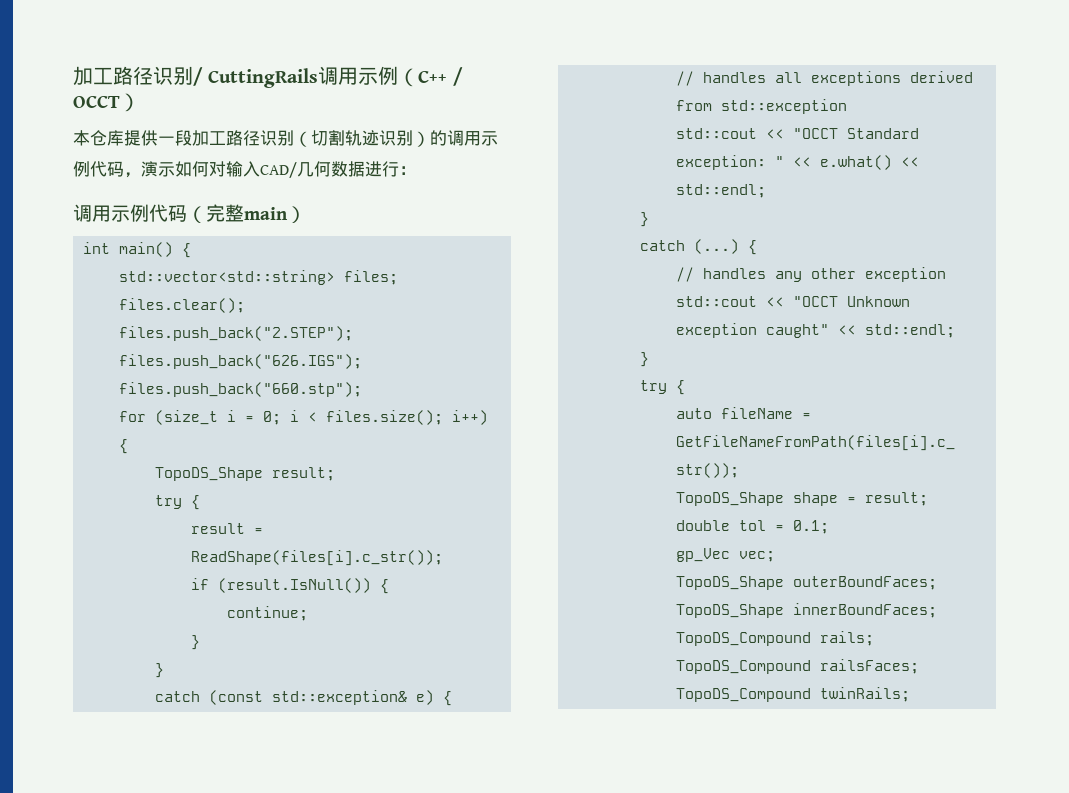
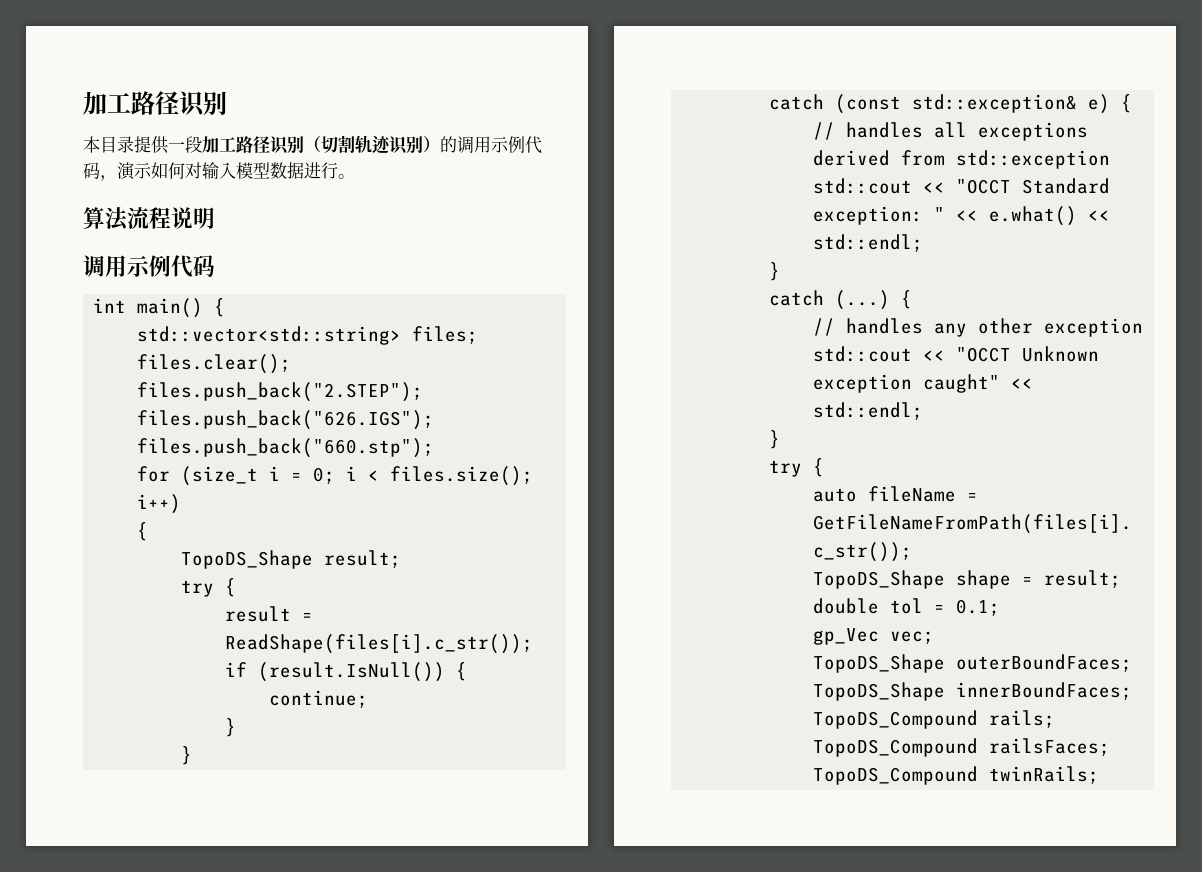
[73,66,463,88] [73,93,140,112] 加工路径识别/ CuttingRails调用示例（C++ / OCCT） -> [83,91,227,117] 加工路径识别
[90,130,124,146] 仓库 -> [100,136,134,153] 目录
[260,161,416,178] [73,204,306,223] CAD/几何数据进行： // 调用示例代码（完整main） -> [236,162,355,179] [83,207,215,231] [83,255,215,278] 模型数据进行。 // 算法流程说明 // 调用示例代码

